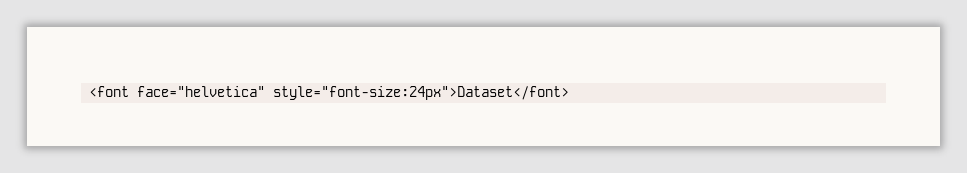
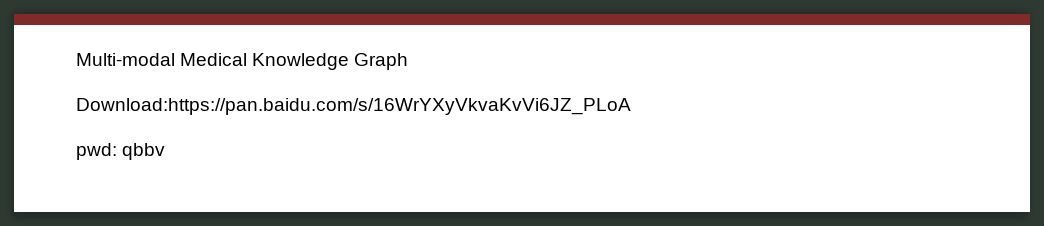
[89,86,570,100] <font face="helvetica" style="font-size:24px">Dataset</font> -> [76,53,409,70] [76,98,631,115] [76,143,166,160] Multi-modal Medical Knowledge Graph // Download:https://pan.baidu.com/s/16WrYXyVkvaKvVi6JZ_PLoA // pwd: qbbv

